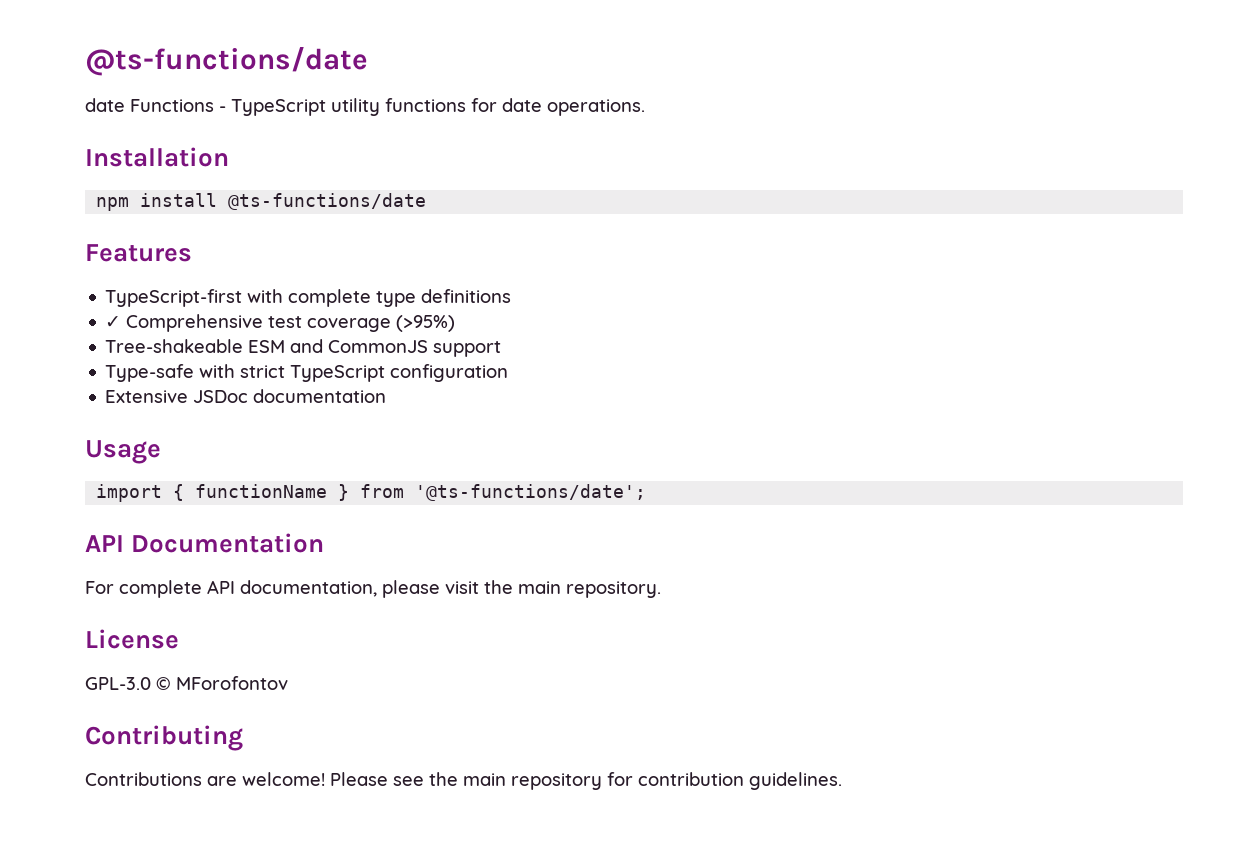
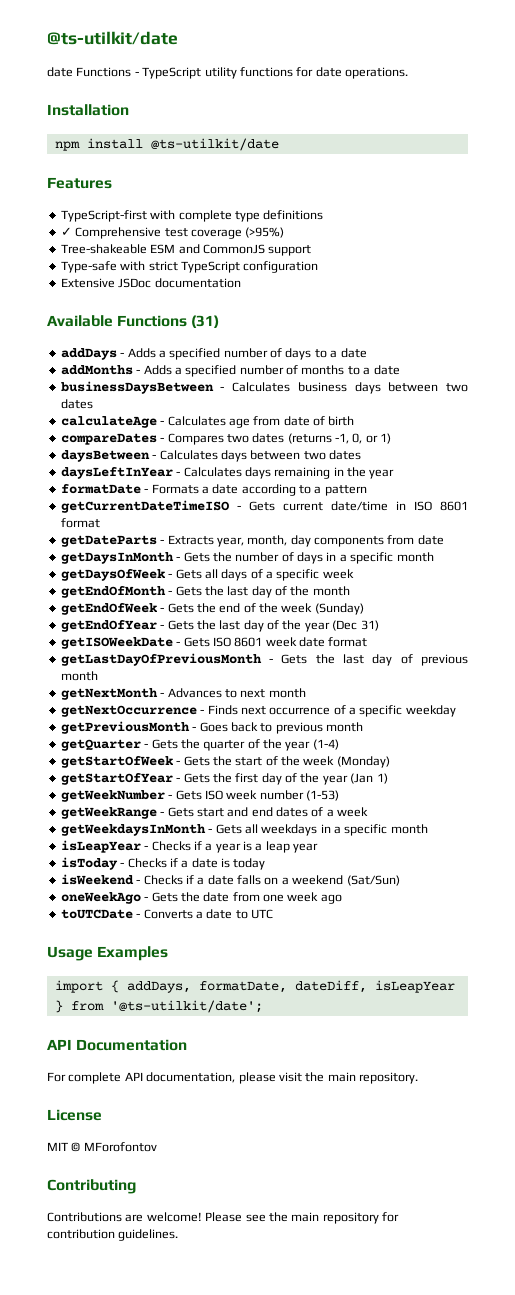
[85,47,368,76] @ts-functions/date -> [47,31,178,45] @ts-utilkit/date
[228,193,427,210] @ts-functions/date -> [150,138,279,151] @ts-utilkit/date
(387, 396) none -> [47,315,220,328] [60,348,367,360] [60,365,400,377] [60,381,468,394] [60,399,93,409] [60,416,355,428] [60,433,392,445] [60,450,361,462] [60,467,395,479] [60,484,367,496] [60,500,468,513] [60,518,100,528] [60,535,444,547] [60,552,434,564] [60,569,354,581] [60,586,350,598] [60,603,364,615] [60,620,379,632] [60,637,368,649] [60,653,468,666] [60,671,98,681] [60,688,306,700] [60,705,456,717] [60,721,363,734] [60,739,339,751] [60,756,390,768] [60,773,388,785] [60,790,339,802] [60,807,369,819] [60,824,428,836] [60,840,319,853] [60,857,266,870] [60,874,400,886] [60,892,342,904] [60,909,273,919] // Available Functions (31) // addDays - Adds a specified number of days to a date // addMonths - Adds a specified number of months to a date // businessDaysBetween - Calculates business days between two dates // calculateAge - Calculates age from date of birth // compareDates - Compares two dates (returns -1, 0, or 1) // daysBetween - Calculates days between two dates // daysLeftInYear - Calculates days remaining in the year // formatDate - Formats a date according to a pattern // getCurrentDateTimeISO - Gets current date/time in ISO 8601 format // getDateParts - Extracts year, month, day components from date // getDaysInMonth - Gets the number of days in a specific month // getDaysOfWeek - Gets all days of a specific week // getEndOfMonth - Gets the last day of the month // getEndOfWeek - Gets the end of the week (Sunday) // getEndOfYear - Gets the last day of the year (Dec 31) // getISOWeekDate - Gets ISO 8601 week date format // getLastDayOfPreviousMonth - Gets the last day of previous month // getNextMonth - Advances to next month // getNextOccurrence - Finds next occurrence of a specific weekday // getPreviousMonth - Goes back to previous month // getQuarter - Gets the quarter of the year (1-4) // getStartOfWeek - Gets the start of the week (Monday) // getStartOfYear - Gets the first day of the year (Jan 1) // getWeekNumber - Gets ISO week number (1-53) // getWeekRange - Gets start and end dates of a week // getWeekdaysInMonth - Gets all weekdays in a specific month // isLeapYear - Checks if a year is a leap year // isToday - Checks if a date is today // isWeekend - Checks if a date falls on a weekend (Sat/Sun) // oneWeekAgo - Gets the date from one week ago // toUTCDate - Converts a date to UTC
(161, 452) none -> [97,946,169,961] Examples
[195,484,328,498] functionName -> [126,980,455,993] addDays, formatDate, dateDiff, isLeapYear
[415,484,647,501] '@ts-functions/date'; -> [110,1000,263,1013] '@ts-utilkit/date';
[85,677,151,690] GPL-3.0 -> [47,1142,68,1151] MIT

